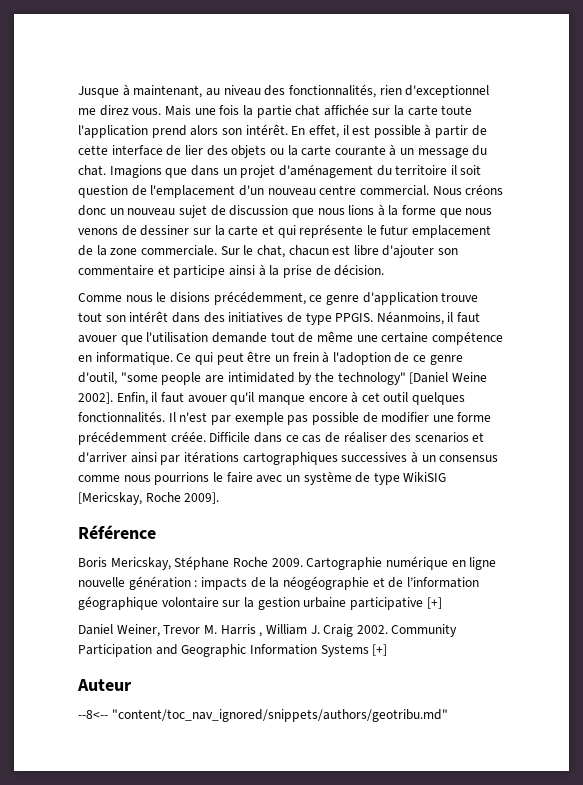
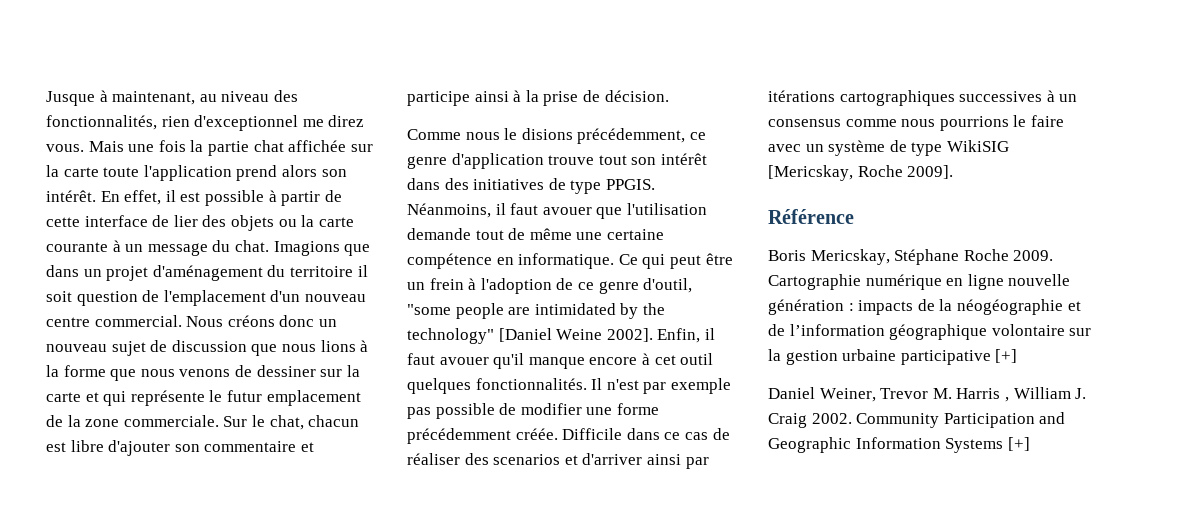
[77,679,132,691] [78,709,448,722] // Auteur // --8<-- "content/toc_nav_ignored/snippets/authors/geotribu.md" -> (1030, 444) none

